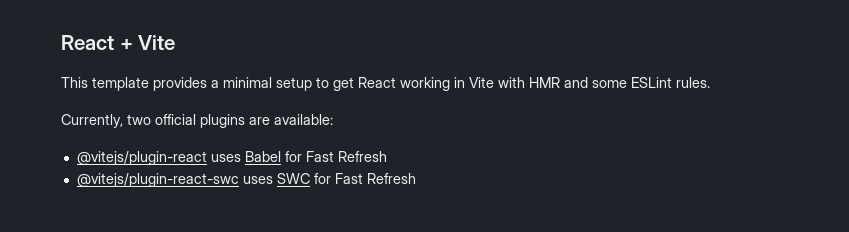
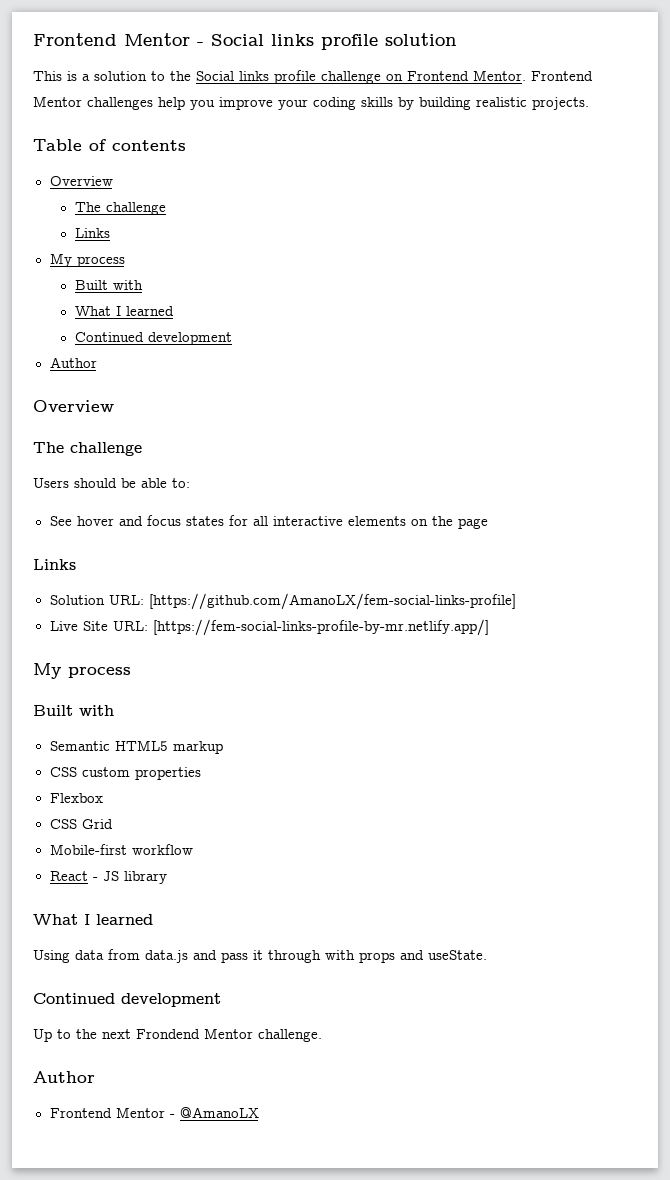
[61,35,176,50] [61,77,710,91] [61,114,333,128] [76,151,387,165] [76,173,416,187] React + Vite // This template provides a minimal setup to get React working in Vite with HMR and some ESLint rules. // Currently, two official plugins are available: // @vitejs/plugin-react uses Babel for Fast Refresh // @vitejs/plugin-react-swc uses SWC for Fast Refresh -> [33,33,457,50] [33,70,593,84] [33,96,589,110] [33,139,186,151] [49,176,113,186] [74,202,166,215] [74,228,110,238] [49,253,125,267] [74,280,143,290] [74,306,174,316] [74,332,232,345] [49,357,97,368] [33,400,114,412] [33,442,142,456] [33,478,190,488] [49,515,488,529] [33,559,76,570] [49,593,516,610] [49,619,489,636] [33,663,131,679] [33,705,114,716] [49,740,223,754] [49,767,201,780] [49,793,103,803] [49,819,113,829] [49,844,193,855] [49,871,167,884] [33,914,153,925] [33,949,487,963] [33,993,221,1007] [33,1028,322,1042] [33,1071,95,1083] [49,1107,259,1118] Frontend Mentor - Social links profile solution // This is a solution to the Social links profile challenge on Frontend Mentor. Frontend Mentor challenges help you improve your coding skills by building realistic projects. // Table of contents // Overview // The challenge // Links // My process // Built with // What I learned // Continued development // Author // Overview // The challenge // Users should be able to: // See hover and focus states for all interactive elements on the page // Links // Solution URL: [https://github.com/AmanoLX/fem-social-links-profile] // Live Site URL: [https://fem-social-links-profile-by-mr.netlify.app/] // My process // Built with // Semantic HTML5 markup // CSS custom properties // Flexbox // CSS Grid // Mobile-first workflow // React - JS library // What I learned // Using data from data.js and pass it through with props and useState. // Continued development // Up to the next Frondend Mentor challenge. // Author // Frontend Mentor - @AmanoLX

